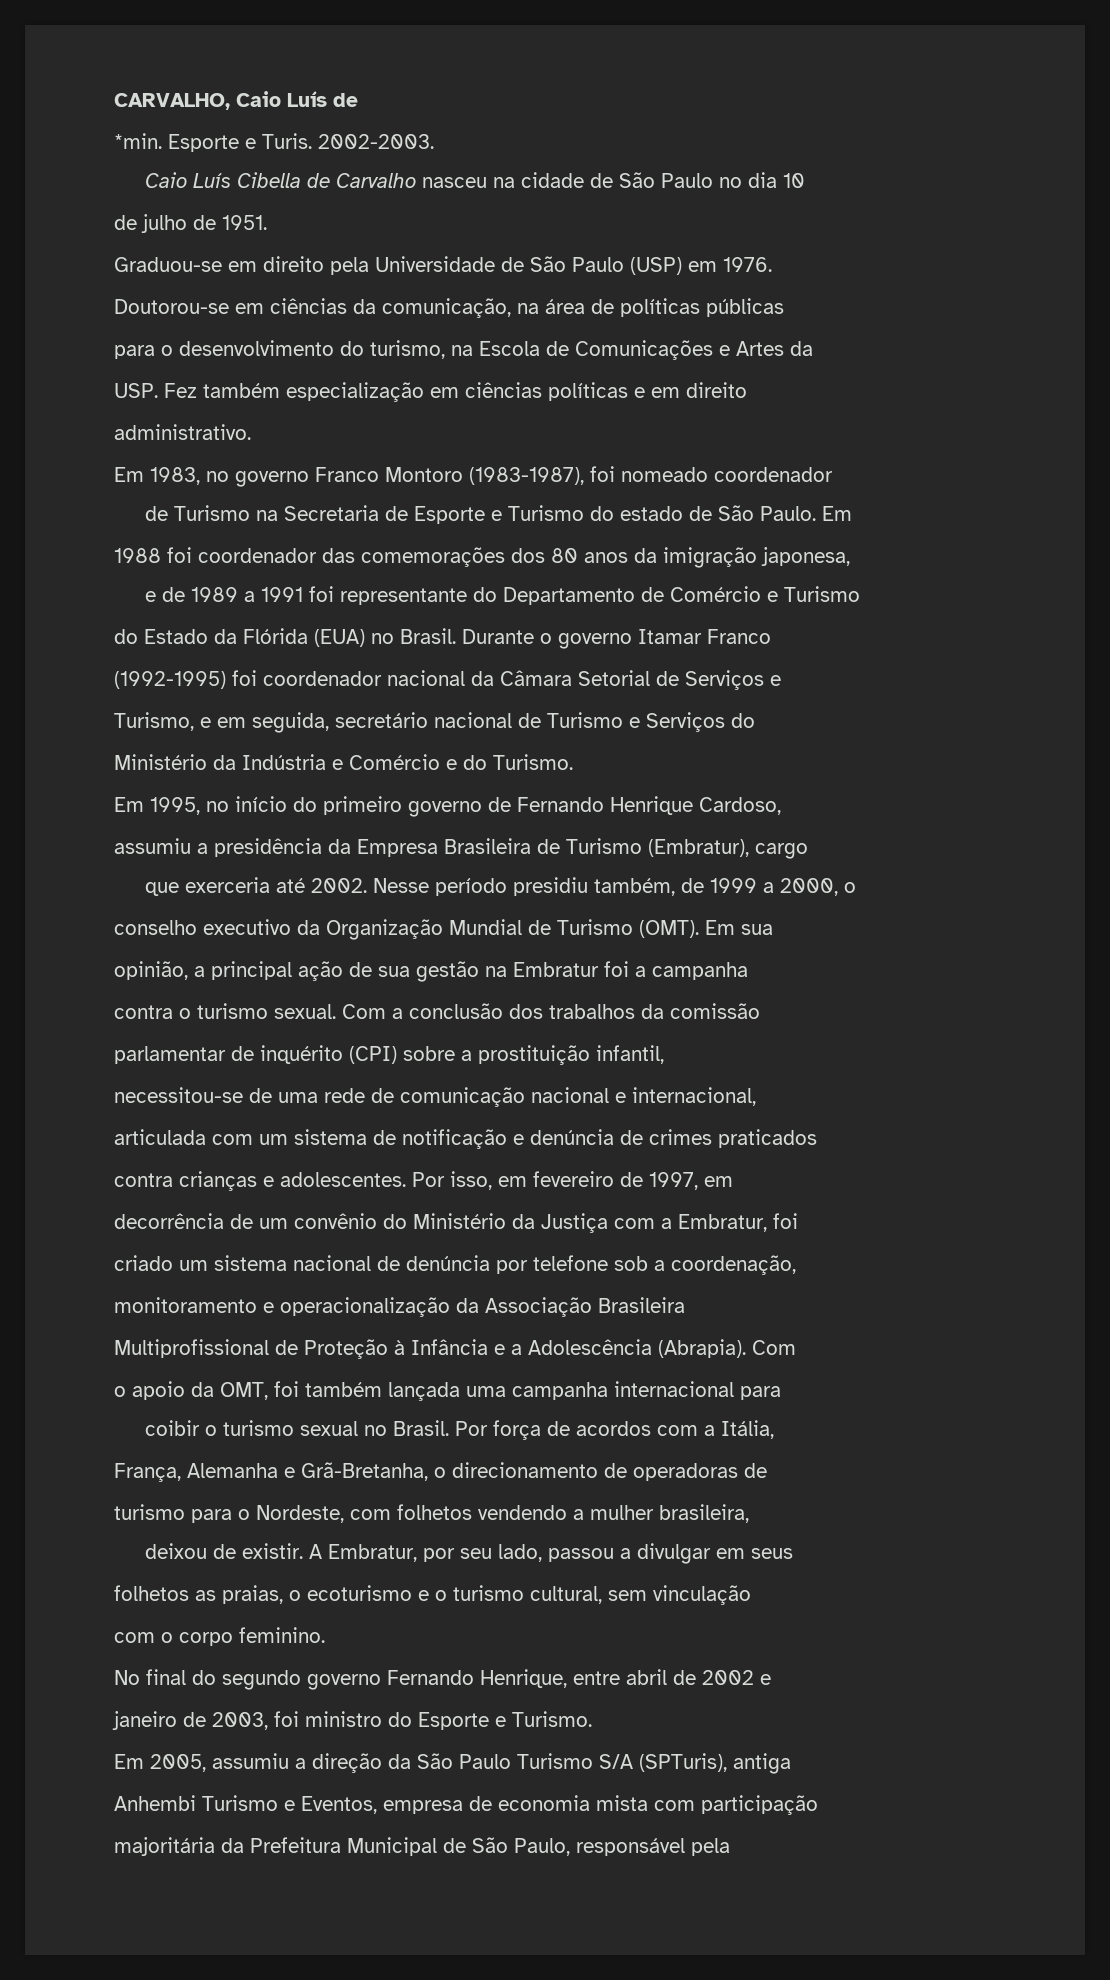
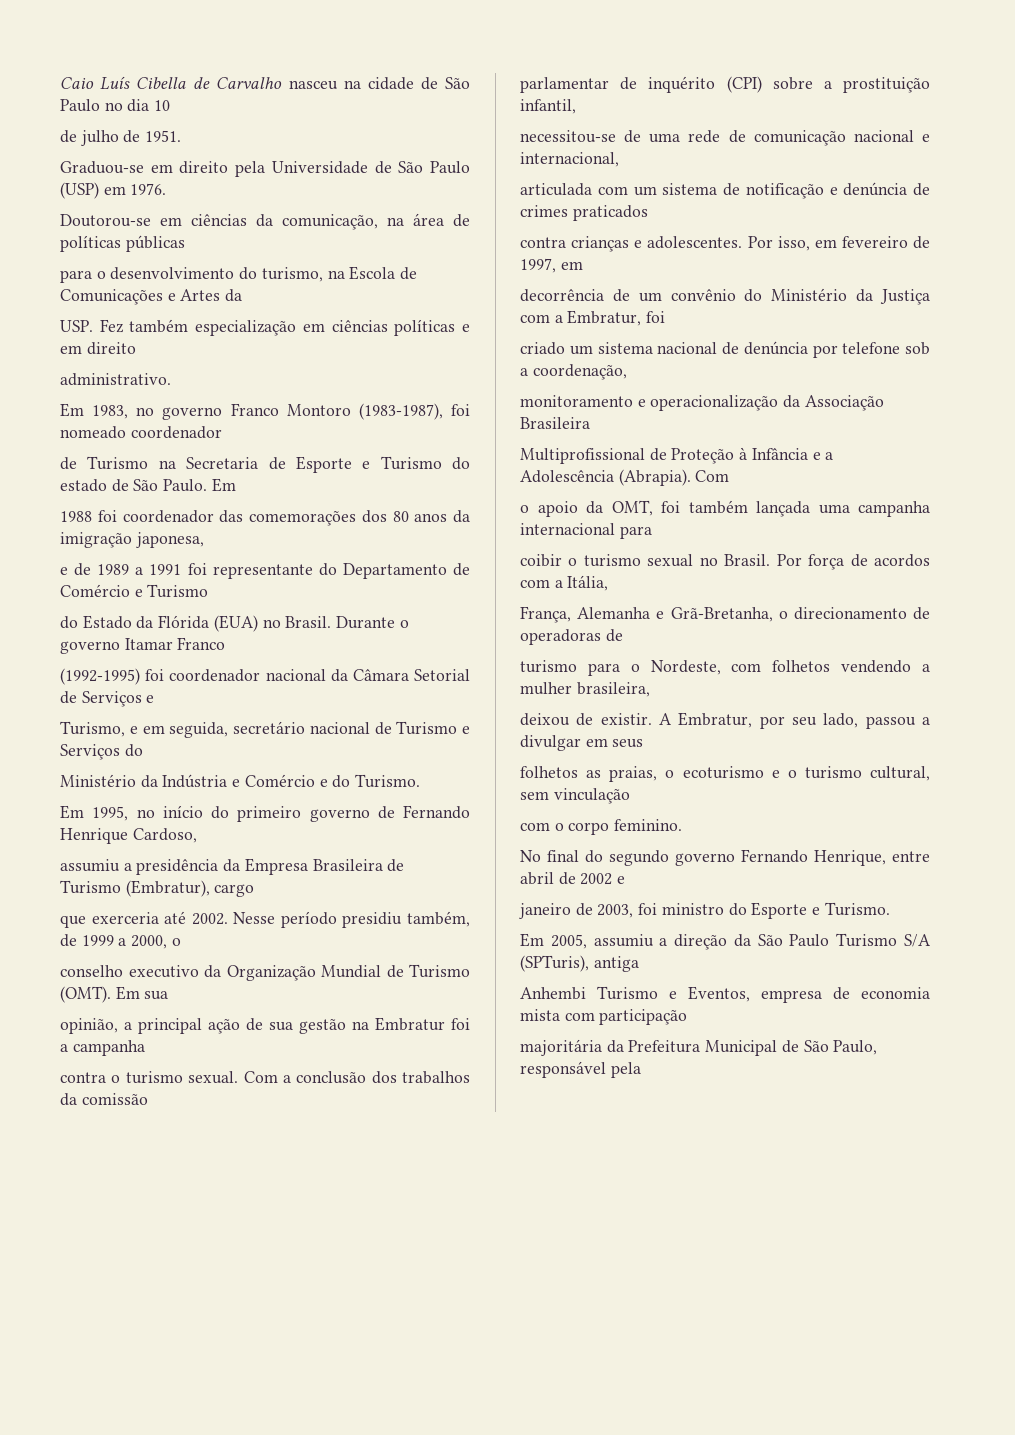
[114,91,358,110] [114,133,434,152] CARVALHO, Caio Luís de // *min. Esporte e Turis. 2002-2003. // -> (60, 83) none

